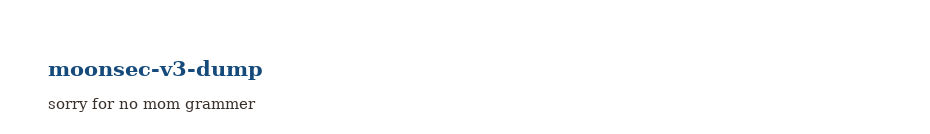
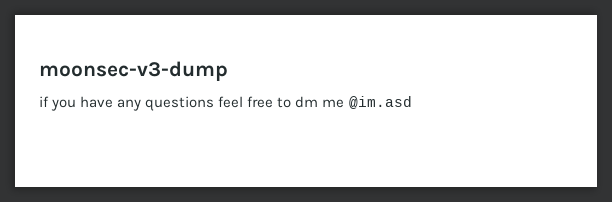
[48,98,256,112] sorry for no mom grammer -> [39,96,412,111] if you have any questions feel free to dm me @im.asd

